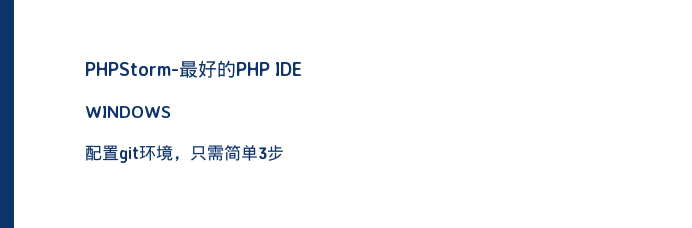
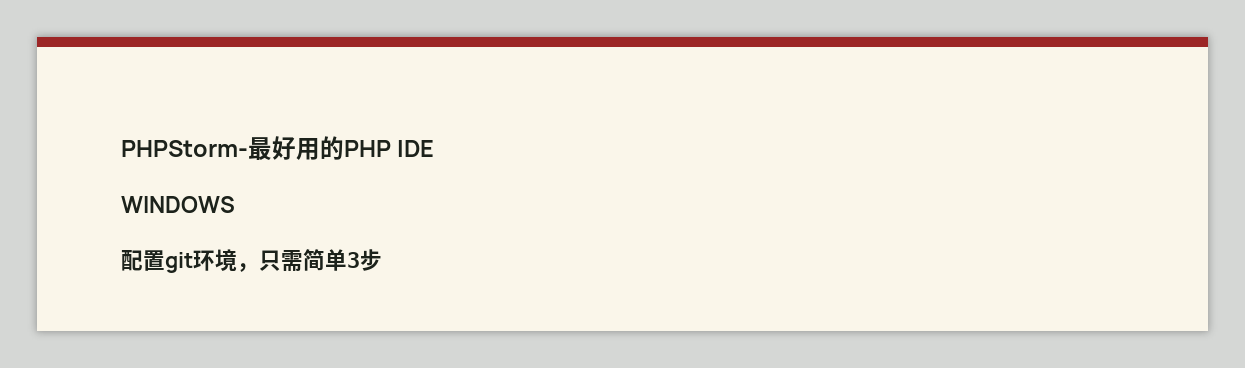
(217, 69) none -> [296,138,320,160] 用

